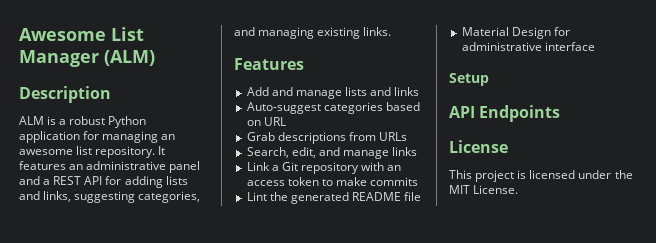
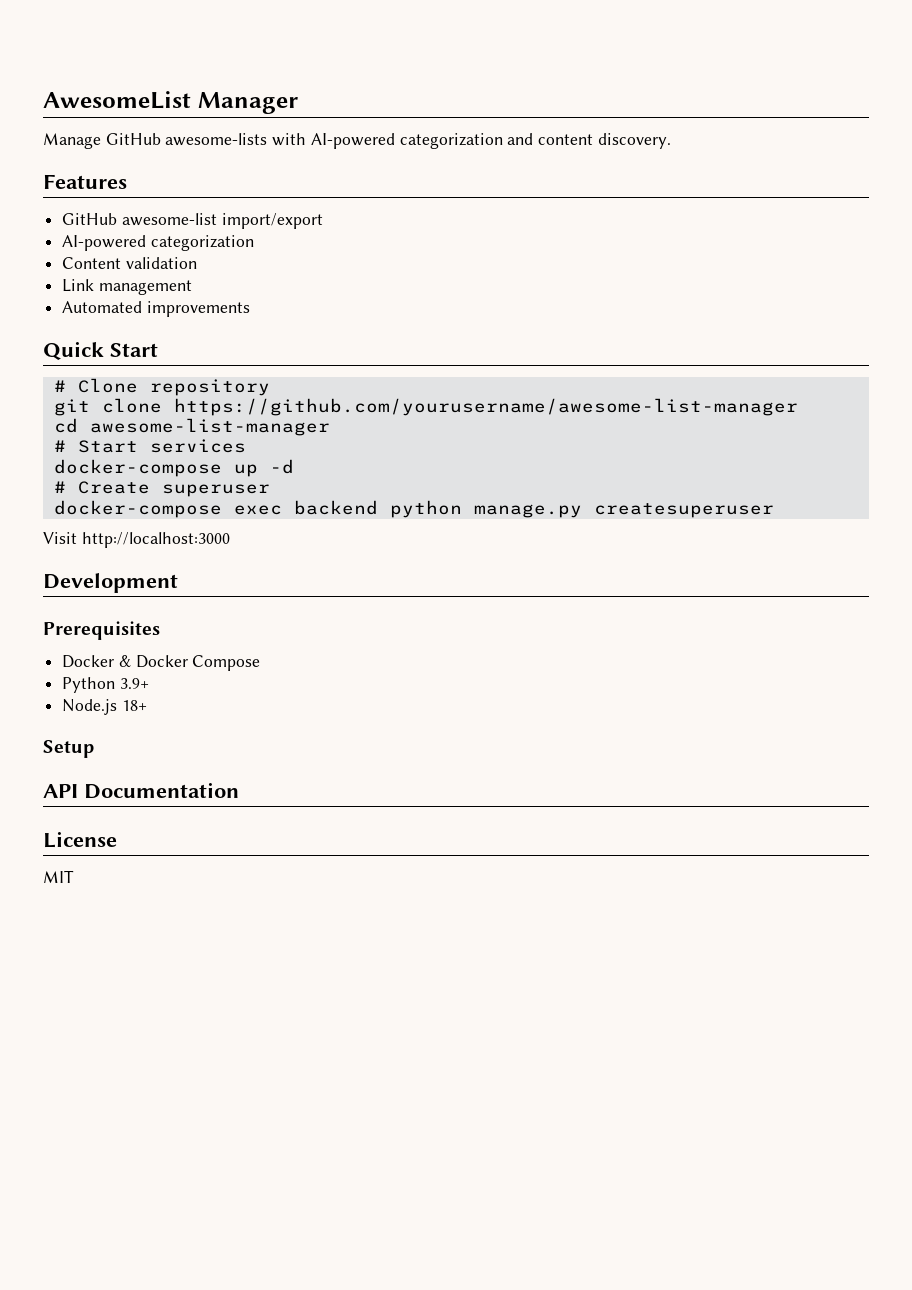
[19,27,144,41] Awesome List -> [43,91,191,109] AwesomeList
[104,50,155,66] [19,86,111,103] [19,116,147,128] [19,131,176,143] [19,146,166,158] [19,161,201,173] [19,176,188,188] [19,191,201,203] [234,27,392,39] [234,58,304,70] [246,87,420,99] [246,102,420,114] [246,117,286,126] [246,132,407,144] [246,147,418,159] [246,162,402,174] [246,177,419,186] [246,192,422,204] [461,27,570,39] [461,42,595,51] (ALM) // Description // ALM is a robust Python application for managing an awesome list repository. It features an administrative panel and a REST API for adding lists and links, suggesting categories, and managing existing links. // Features // Add and manage lists and links // Auto-suggest categories based on URL // Grab descriptions from URLs // Search, edit, and manage links // Link a Git repository with an access token to make commits // Lint the generated README file // Material Design for administrative interface -> [43,133,671,149] [43,174,127,189] [62,213,323,229] [62,235,254,251] [62,257,197,269] [62,279,192,295] [62,301,250,317] [43,341,158,360] [53,378,270,396] [53,398,798,416] [53,418,330,436] [53,439,246,453] [53,459,294,477] [53,481,270,497] [53,500,774,518] [43,532,230,548] [43,573,178,593] [43,621,160,640] [62,655,261,671] [62,677,149,693] [62,699,147,715] // Manage GitHub awesome-lists with AI-powered categorization and content discovery. // Features // GitHub awesome-list import/export // AI-powered categorization // Content validation // Link management // Automated improvements // Quick Start // # Clone repository // git clone https://github.com/yourusername/awesome-list-manager // cd awesome-list-manager // # Start services // docker-compose up -d // # Create superuser // docker-compose exec backend python manage.py createsuperuser // Visit http://localhost:3000 // Development // Prerequisites // Docker & Docker Compose // Python 3.9+ // Node.js 18+
[479,105,561,122] Endpoints -> [84,782,239,799] Documentation
[449,170,633,182] [449,185,519,194] This project is licensed under the MIT License. -> [43,870,74,883] MIT

